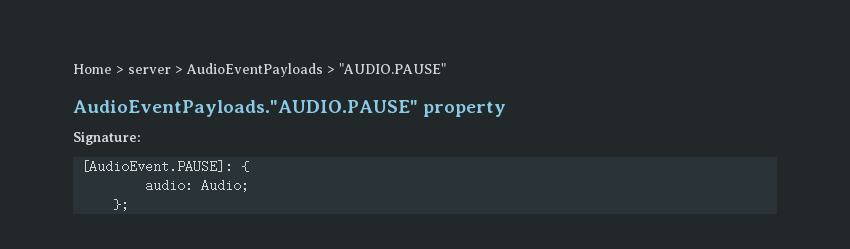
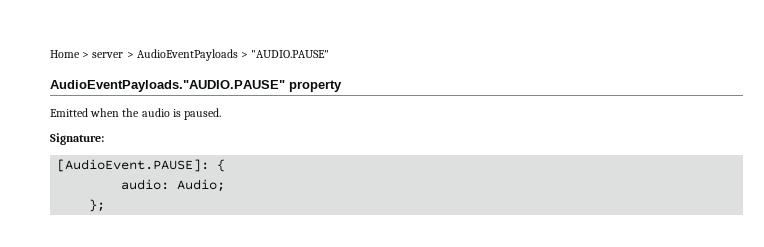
(507, 109) none -> [50,108,222,120] // Emitted when the audio is paused.

